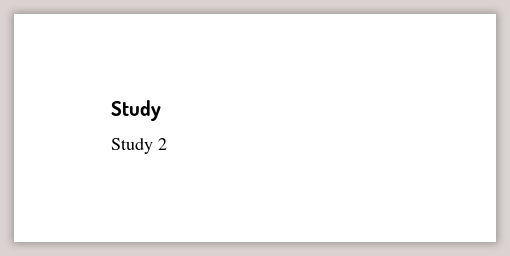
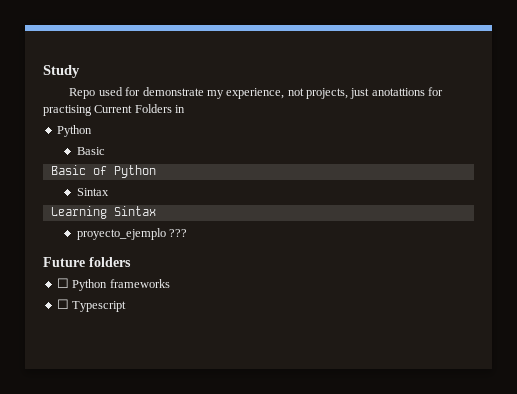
[111,138,167,154] Study 2 -> [69,87,444,99] [43,104,186,116] [56,125,92,137] [76,147,105,155] [50,165,156,178] [76,188,109,196] [50,206,156,219] [76,228,188,240] [43,257,131,267] [56,278,170,291] [56,299,127,312] Repo used for demonstrate my experience, not projects, just anotattions for practising Current Folders in // Python // Basic // Basic of Python // Sintax // Learning Sintax // proyecto_ejemplo ??? // Future folders // ☐ Python frameworks // ☐ Typescript

